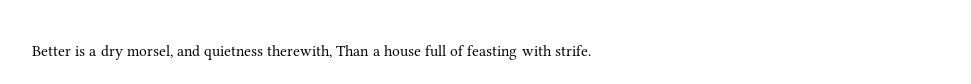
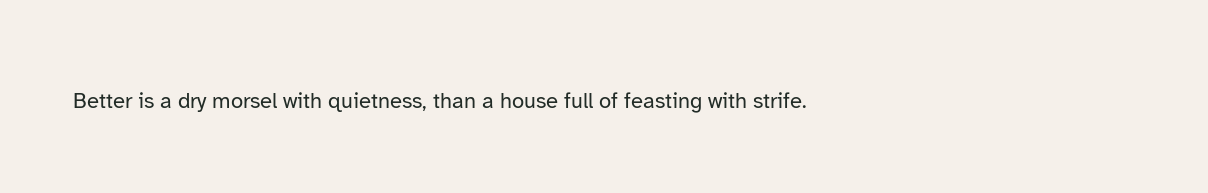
[126,45,370,60] morsel, and quietness therewith, Than -> [212,92,476,112] morsel with quietness, than

